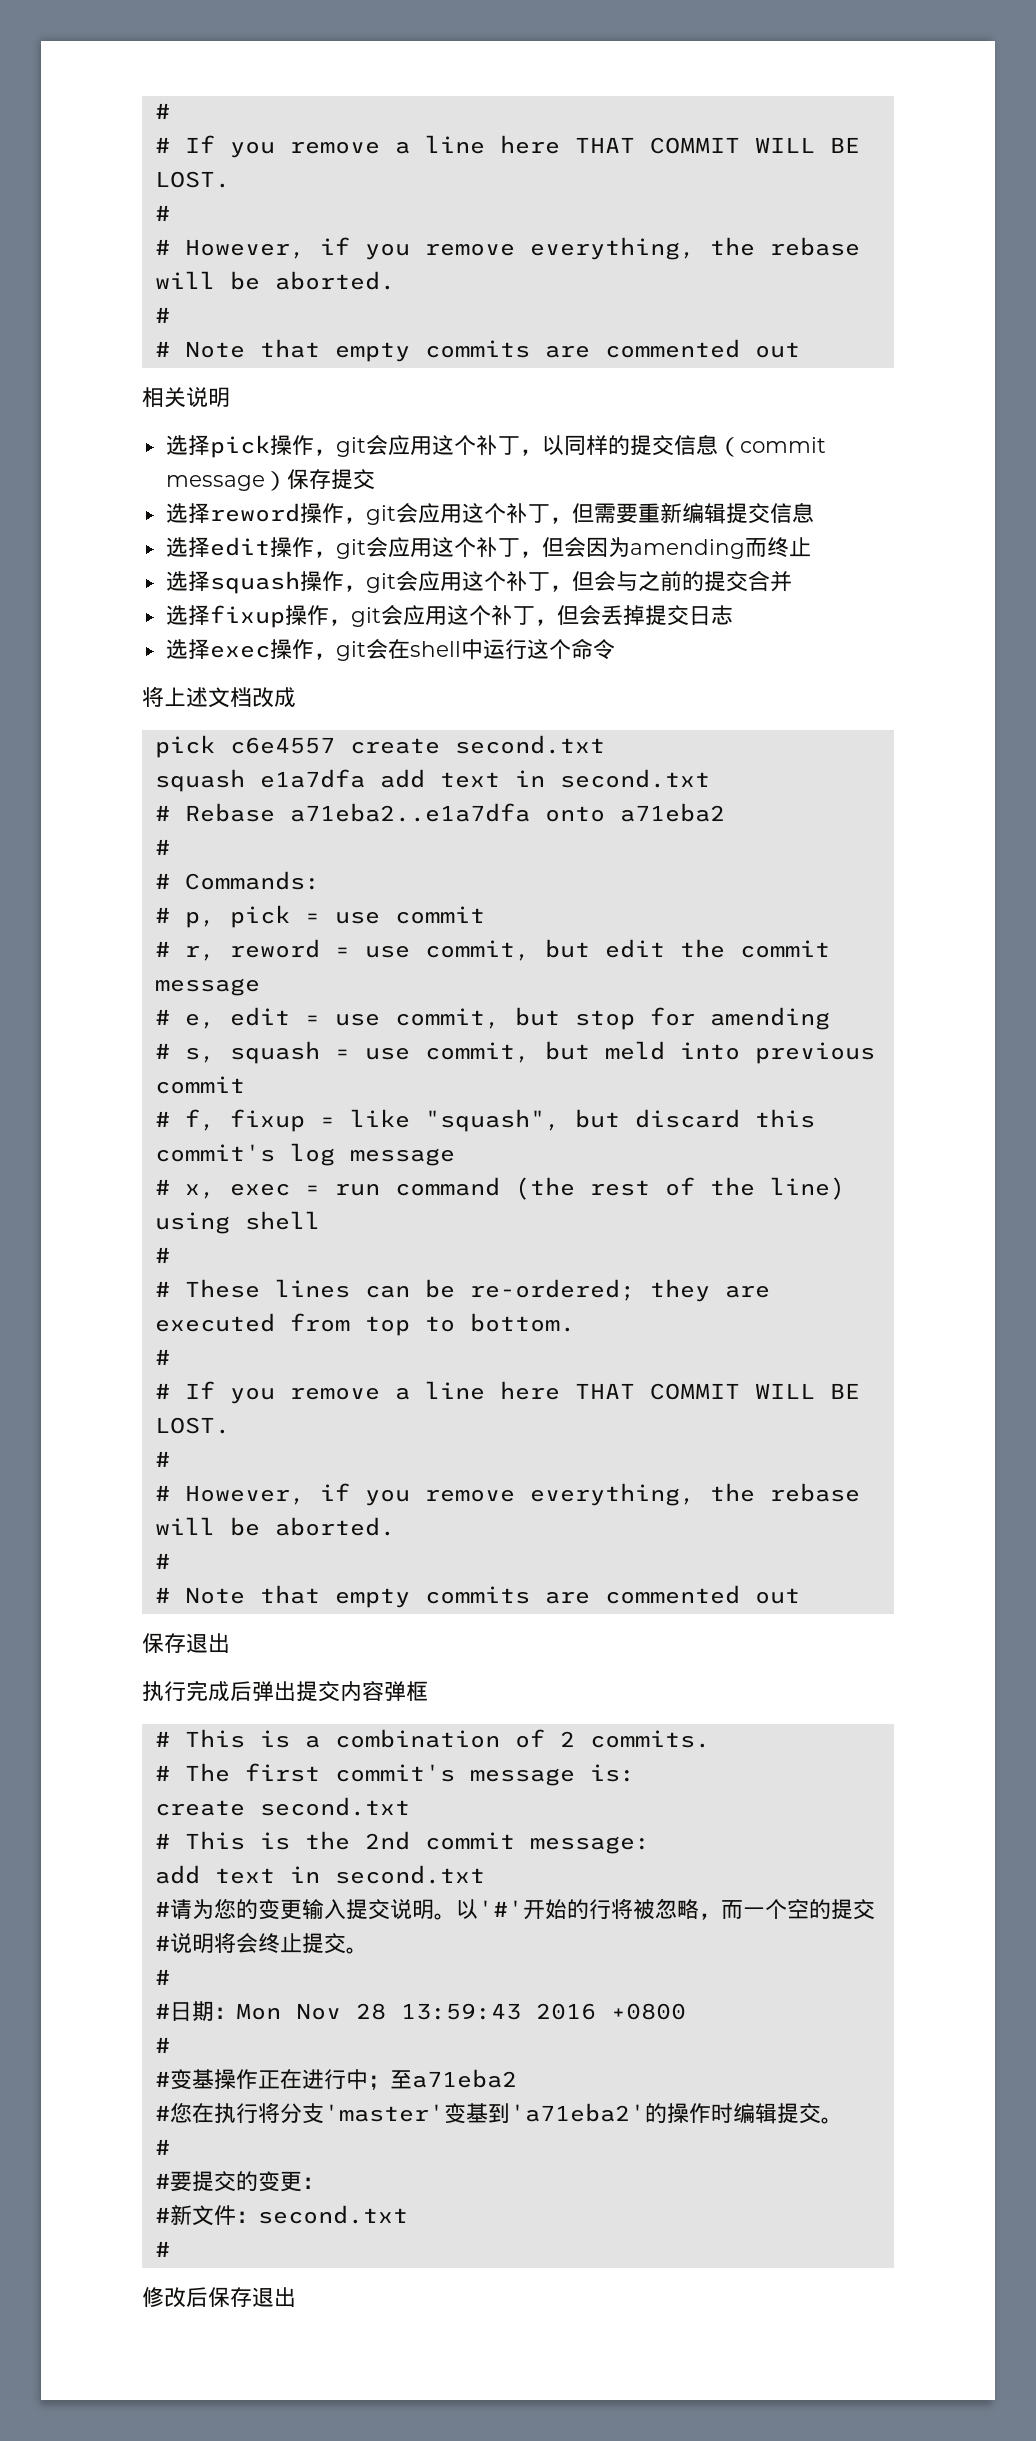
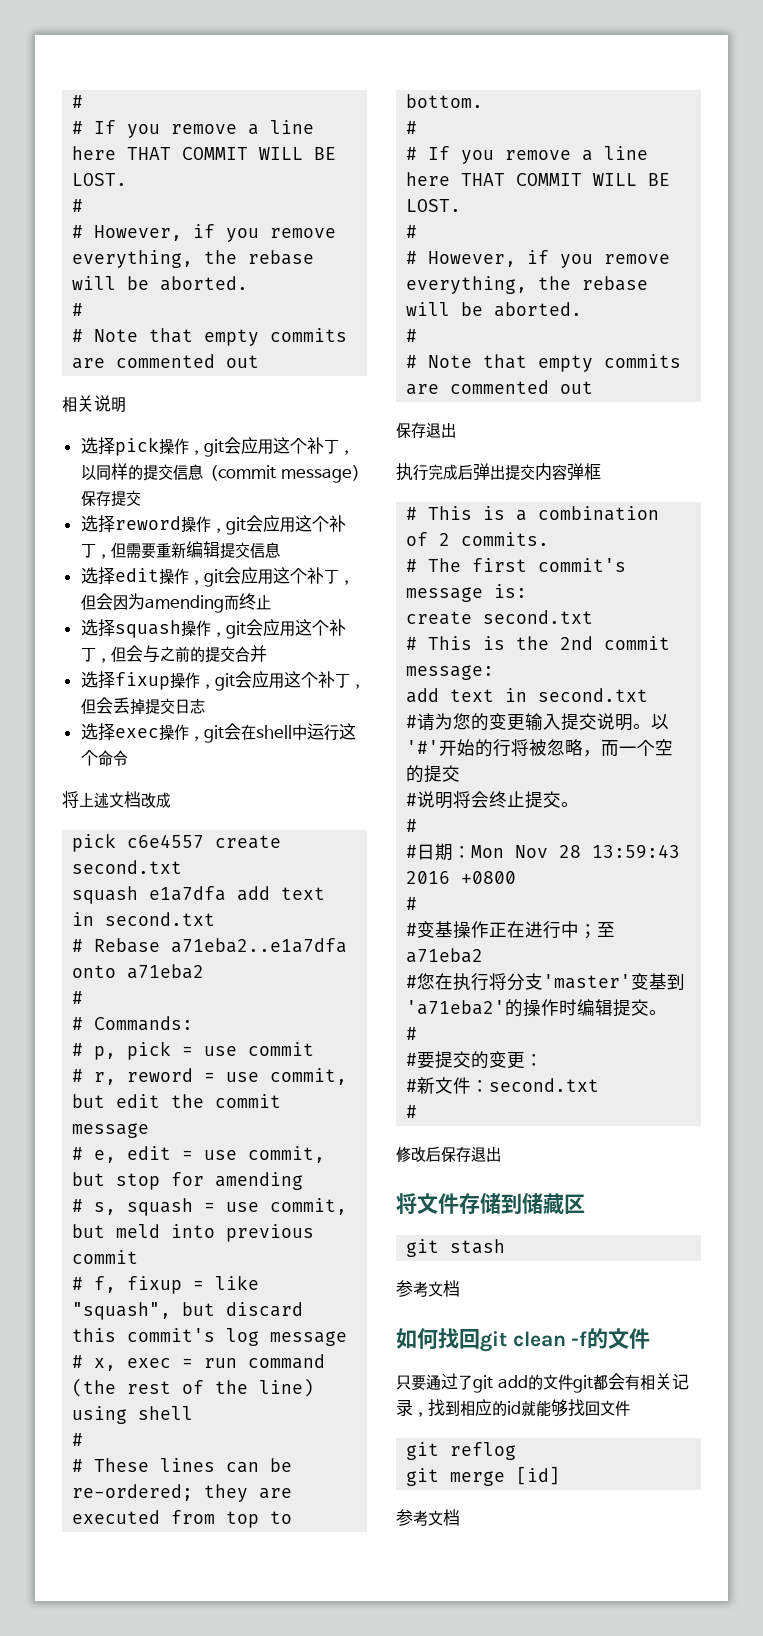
(296, 2297) none -> [396,1193,585,1214] [406,1239,506,1257] [396,1280,460,1297] [396,1328,651,1352] [396,1373,689,1393] [396,1399,630,1417] [406,1442,517,1460] [406,1466,561,1486] [396,1509,460,1526] // 将文件存储到储藏区 // git stash // 参考文档 // 如何找回git clean -f的文件 // 只要通过了git add的文件git都会有相关记录，找到相应的id就能够找回文件 // git reflog // git merge [id] // 参考文档

